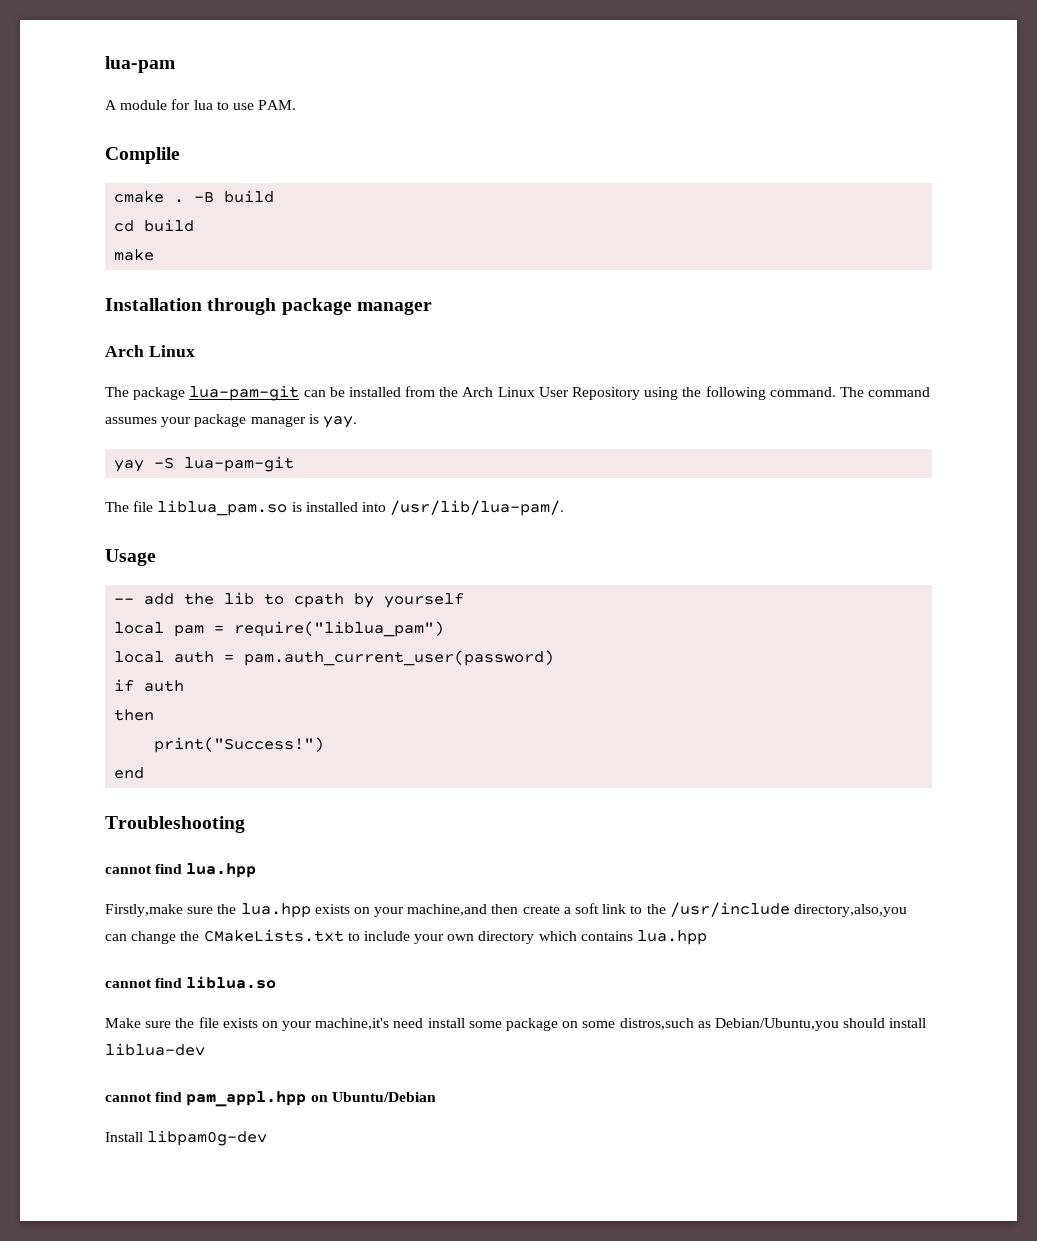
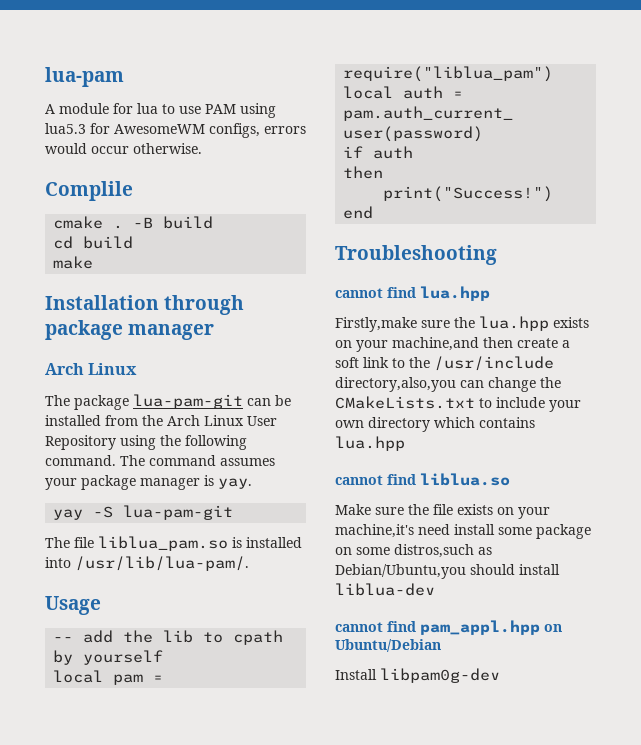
[258,100,297,110] PAM. -> [205,103,276,118] [45,123,306,138] [45,143,202,154] PAM using lua5.3 for AwesomeWM configs, errors would occur otherwise.

